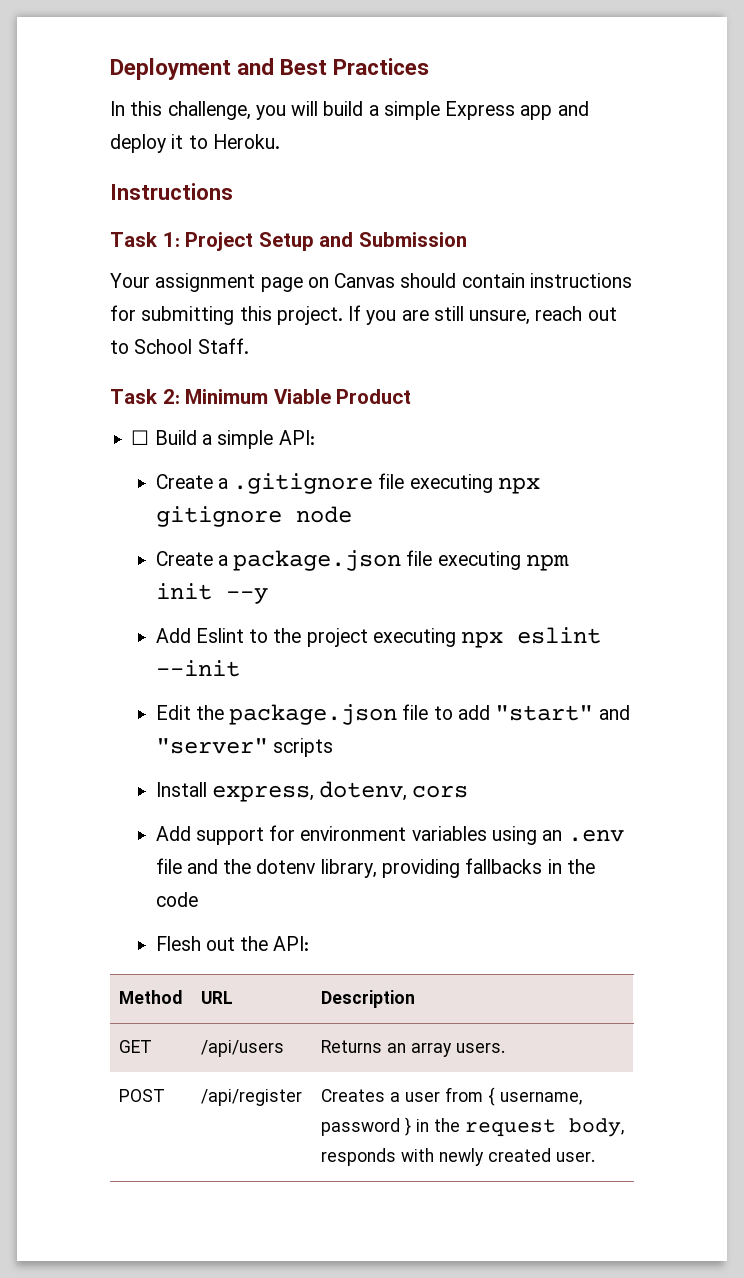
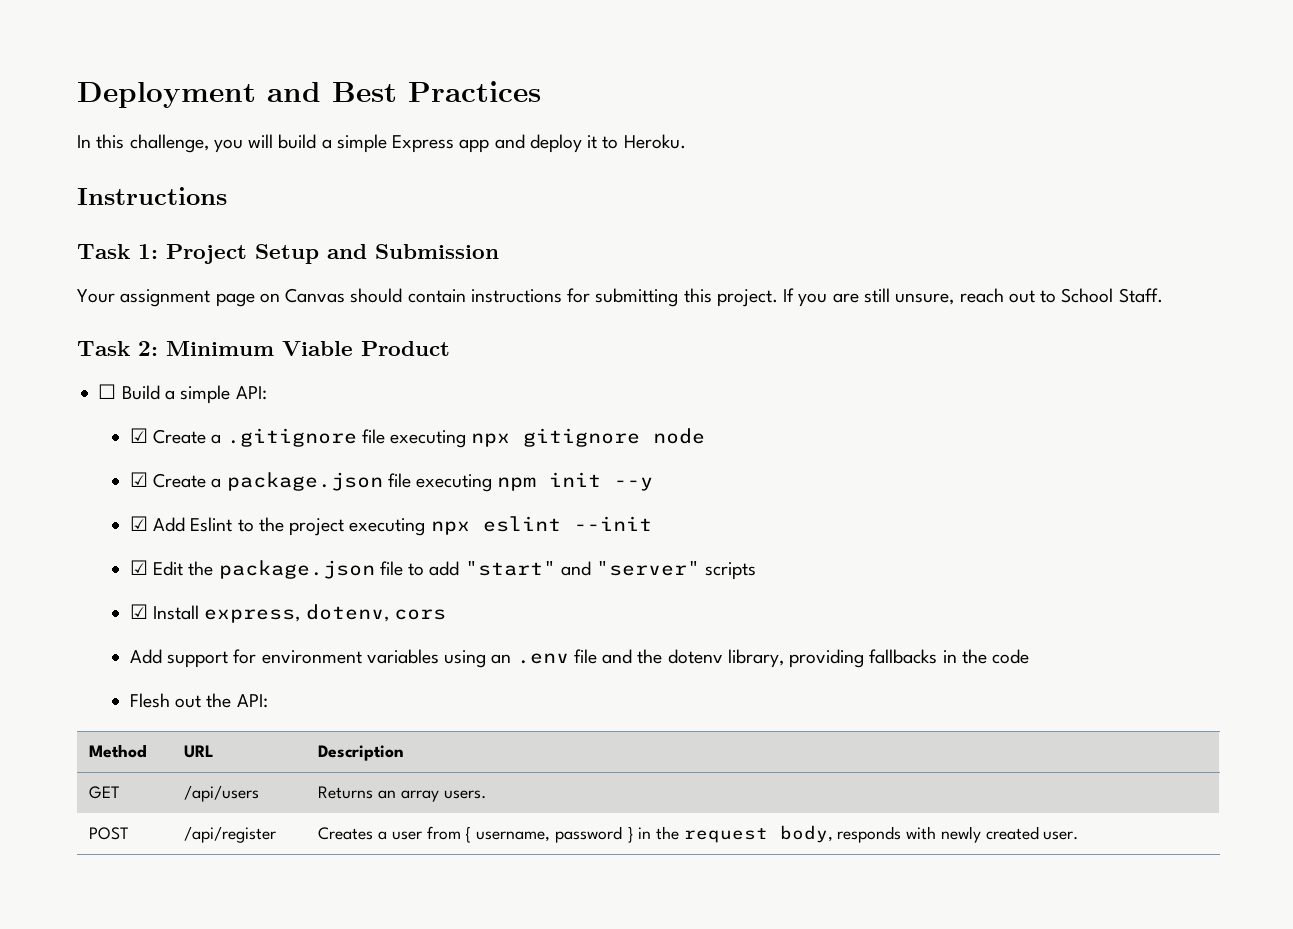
(315, 437) none -> [129,428,148,443] ☑
(352, 514) none -> [129,472,148,487] ☑
(268, 596) none -> [129,516,148,531] ☑
(240, 668) none -> [129,560,148,575] ☑
(333, 747) none -> [129,604,148,619] ☑

